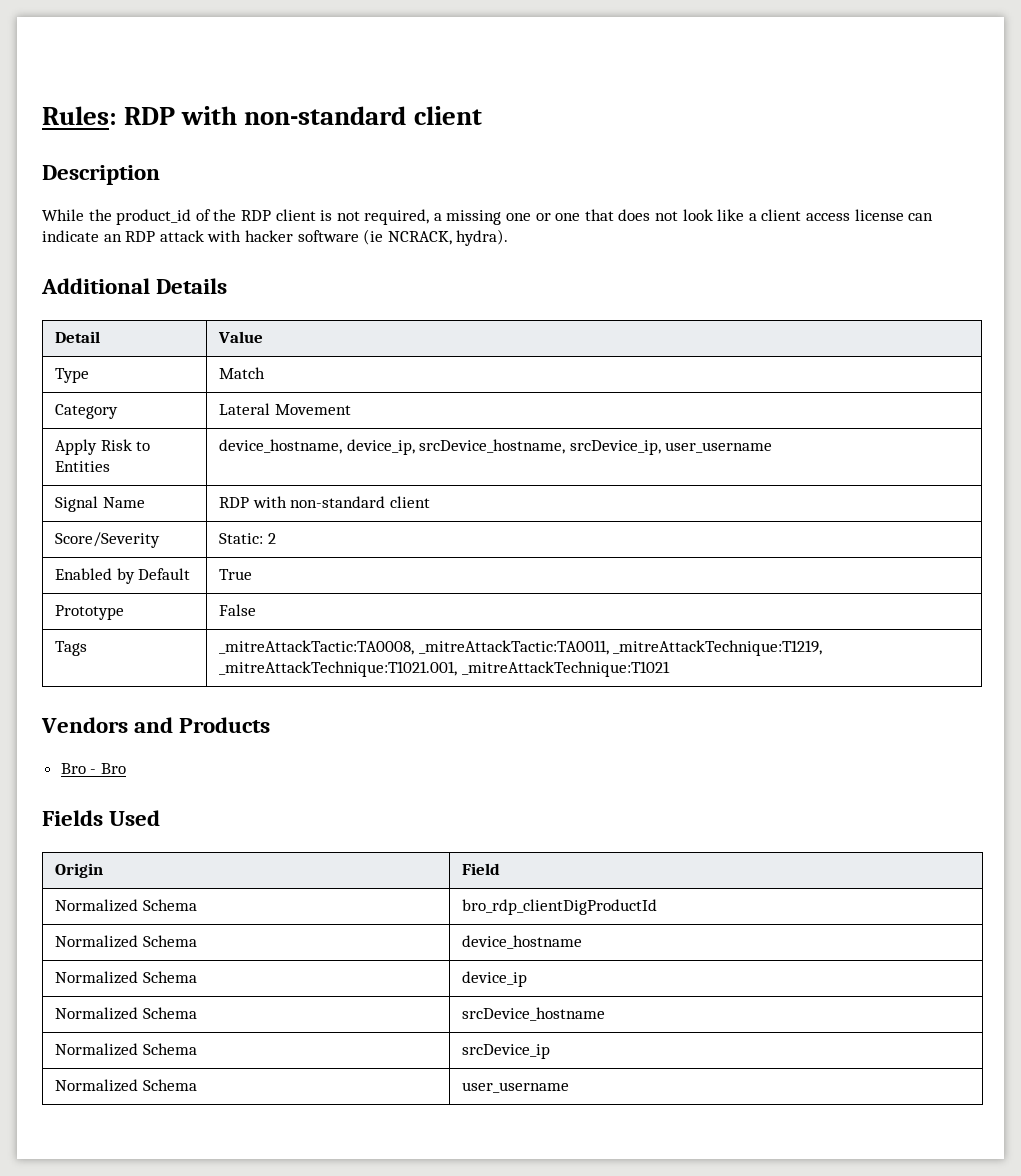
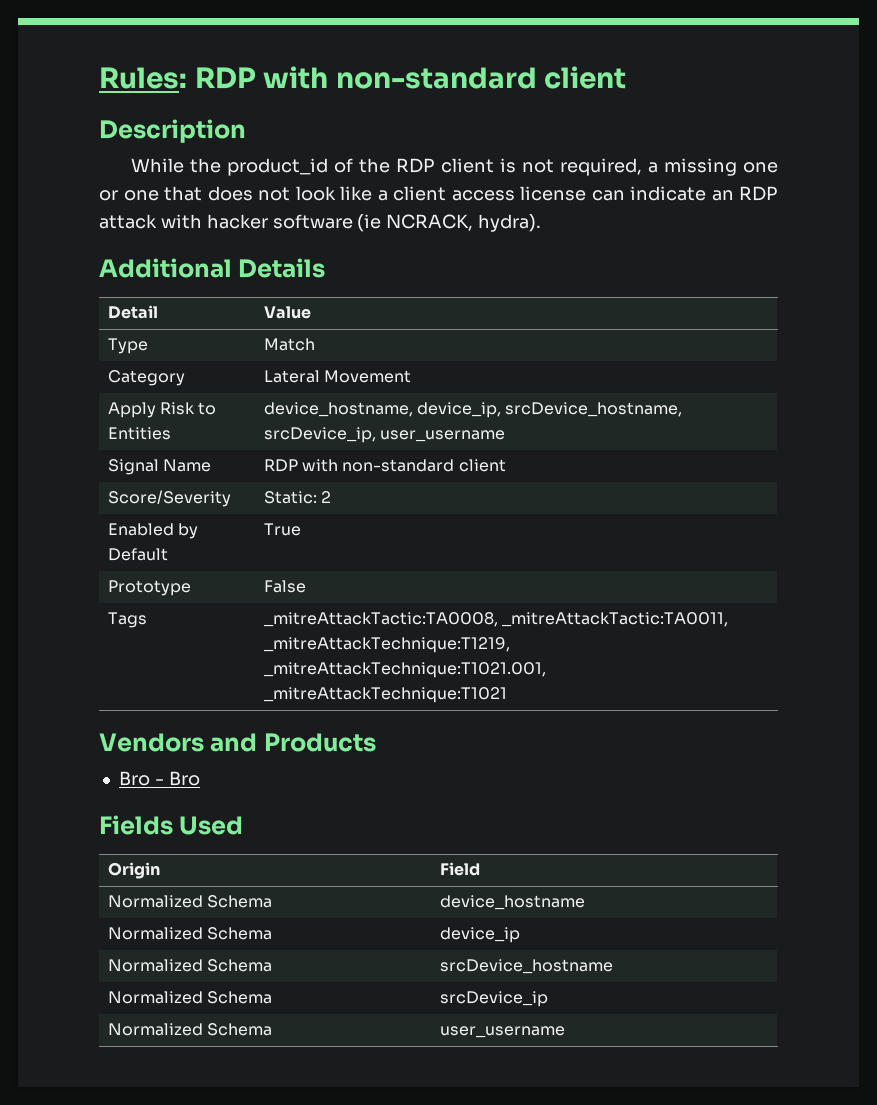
[54,899,197,912] [461,899,657,915] // Normalized Schema | bro_rdp_clientDigProductId -> (480, 869) none

